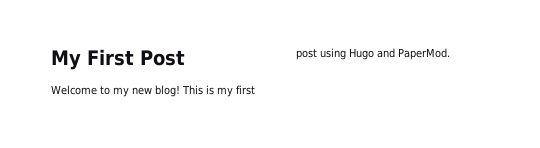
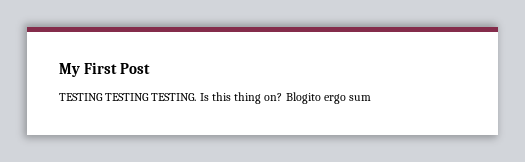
[51,85,255,97] [296,48,450,60] Welcome to my new blog! This is my first post using Hugo and PaperMod. -> [59,92,372,104] TESTING TESTING TESTING. Is this thing on? Blogito ergo sum

